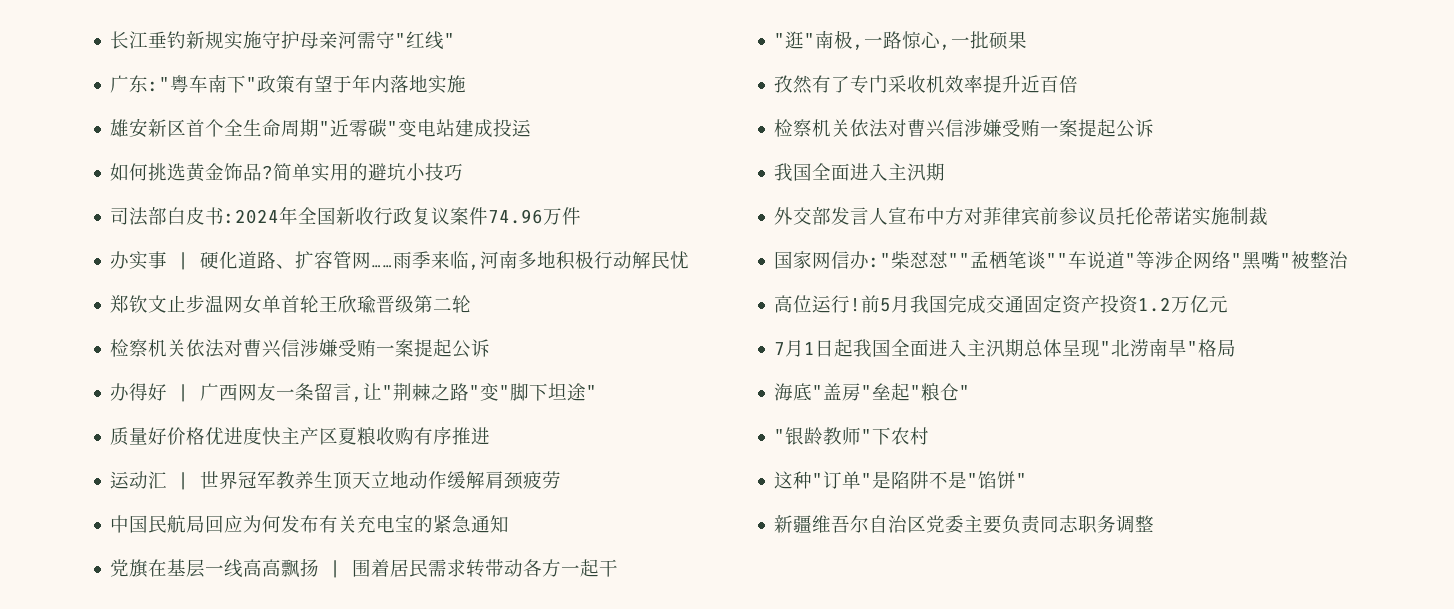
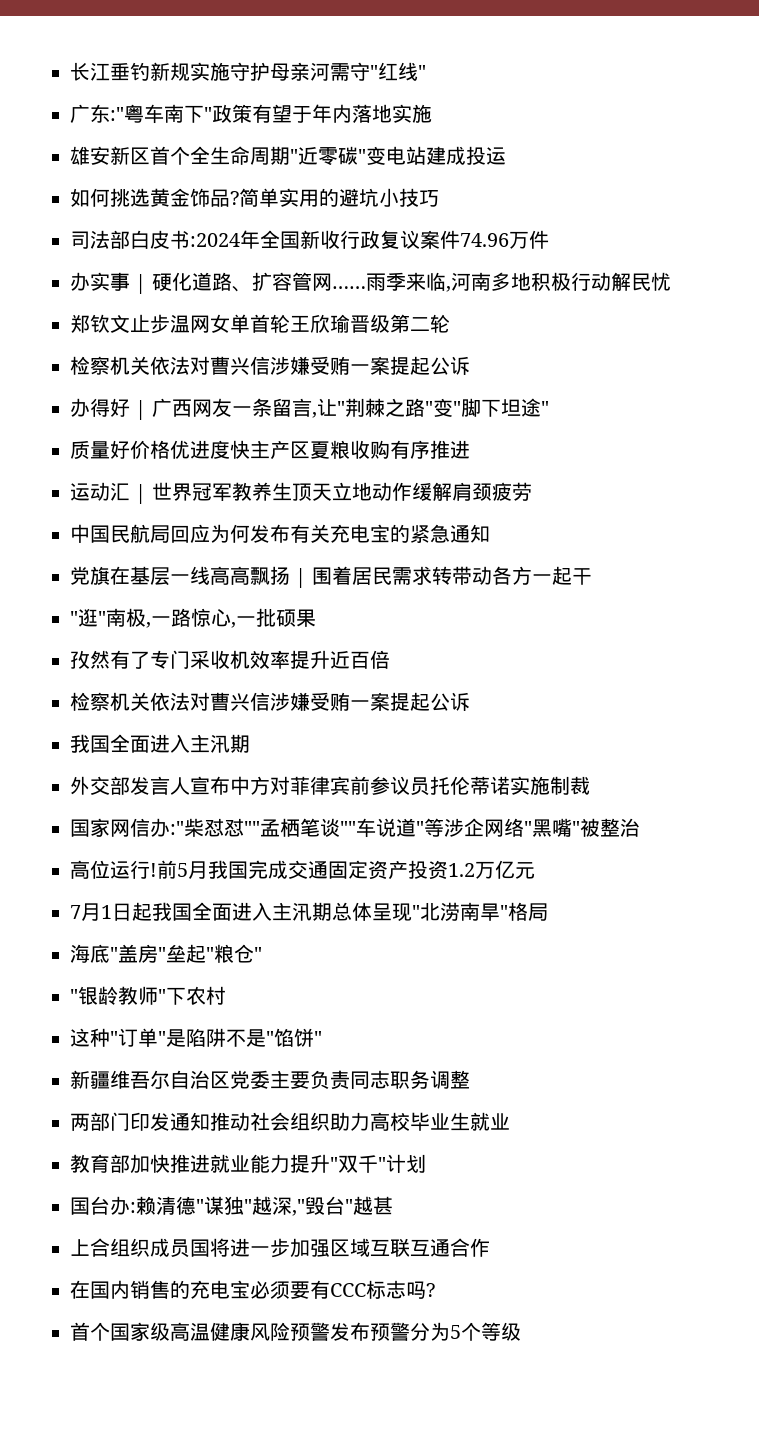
(1155, 523) none -> [70,1112,510,1131] [70,1154,426,1174] [70,1196,393,1216] [70,1238,490,1258] [70,1280,435,1299] [70,1322,521,1341] // 两部门印发通知推动社会组织助力高校毕业生就业 // 教育部加快推进就业能力提升"双千"计划 // 国台办:赖清德"谋独"越深,"毁台"越甚 // 上合组织成员国将进一步加强区域互联互通合作 // 在国内销售的充电宝必须要有CCC标志吗? // 首个国家级高温健康风险预警发布预警分为5个等级

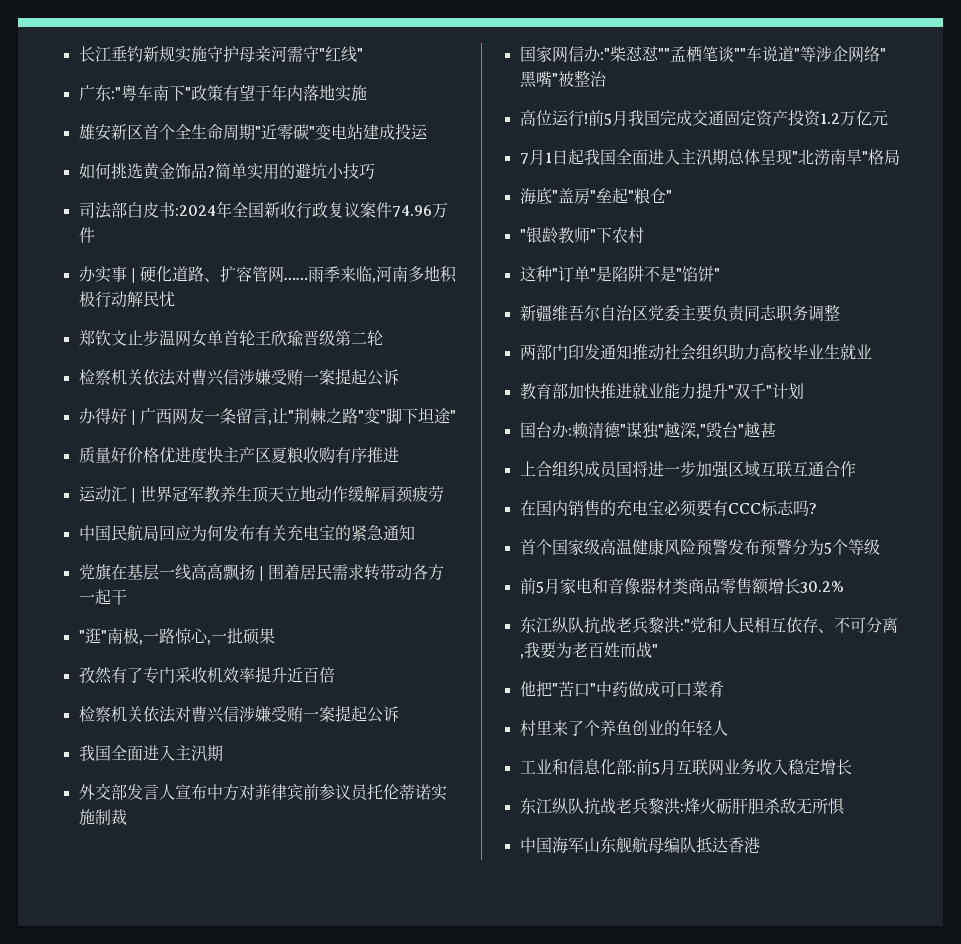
(521, 1331) none -> [519,578,844,595] [519,617,898,634] [519,642,658,659] [519,681,724,697] [519,719,728,736] [519,759,852,776] [519,798,844,815] [519,837,760,854] // 前5月家电和音像器材类商品零售额增长30.2% // 东江纵队抗战老兵黎洪:"党和人民相互依存、不可分离,我要为老百姓而战" // 他把"苦口"中药做成可口菜肴 // 村里来了个养鱼创业的年轻人 // 工业和信息化部:前5月互联网业务收入稳定增长 // 东江纵队抗战老兵黎洪:烽火砺肝胆杀敌无所惧 // 中国海军山东舰航母编队抵达香港

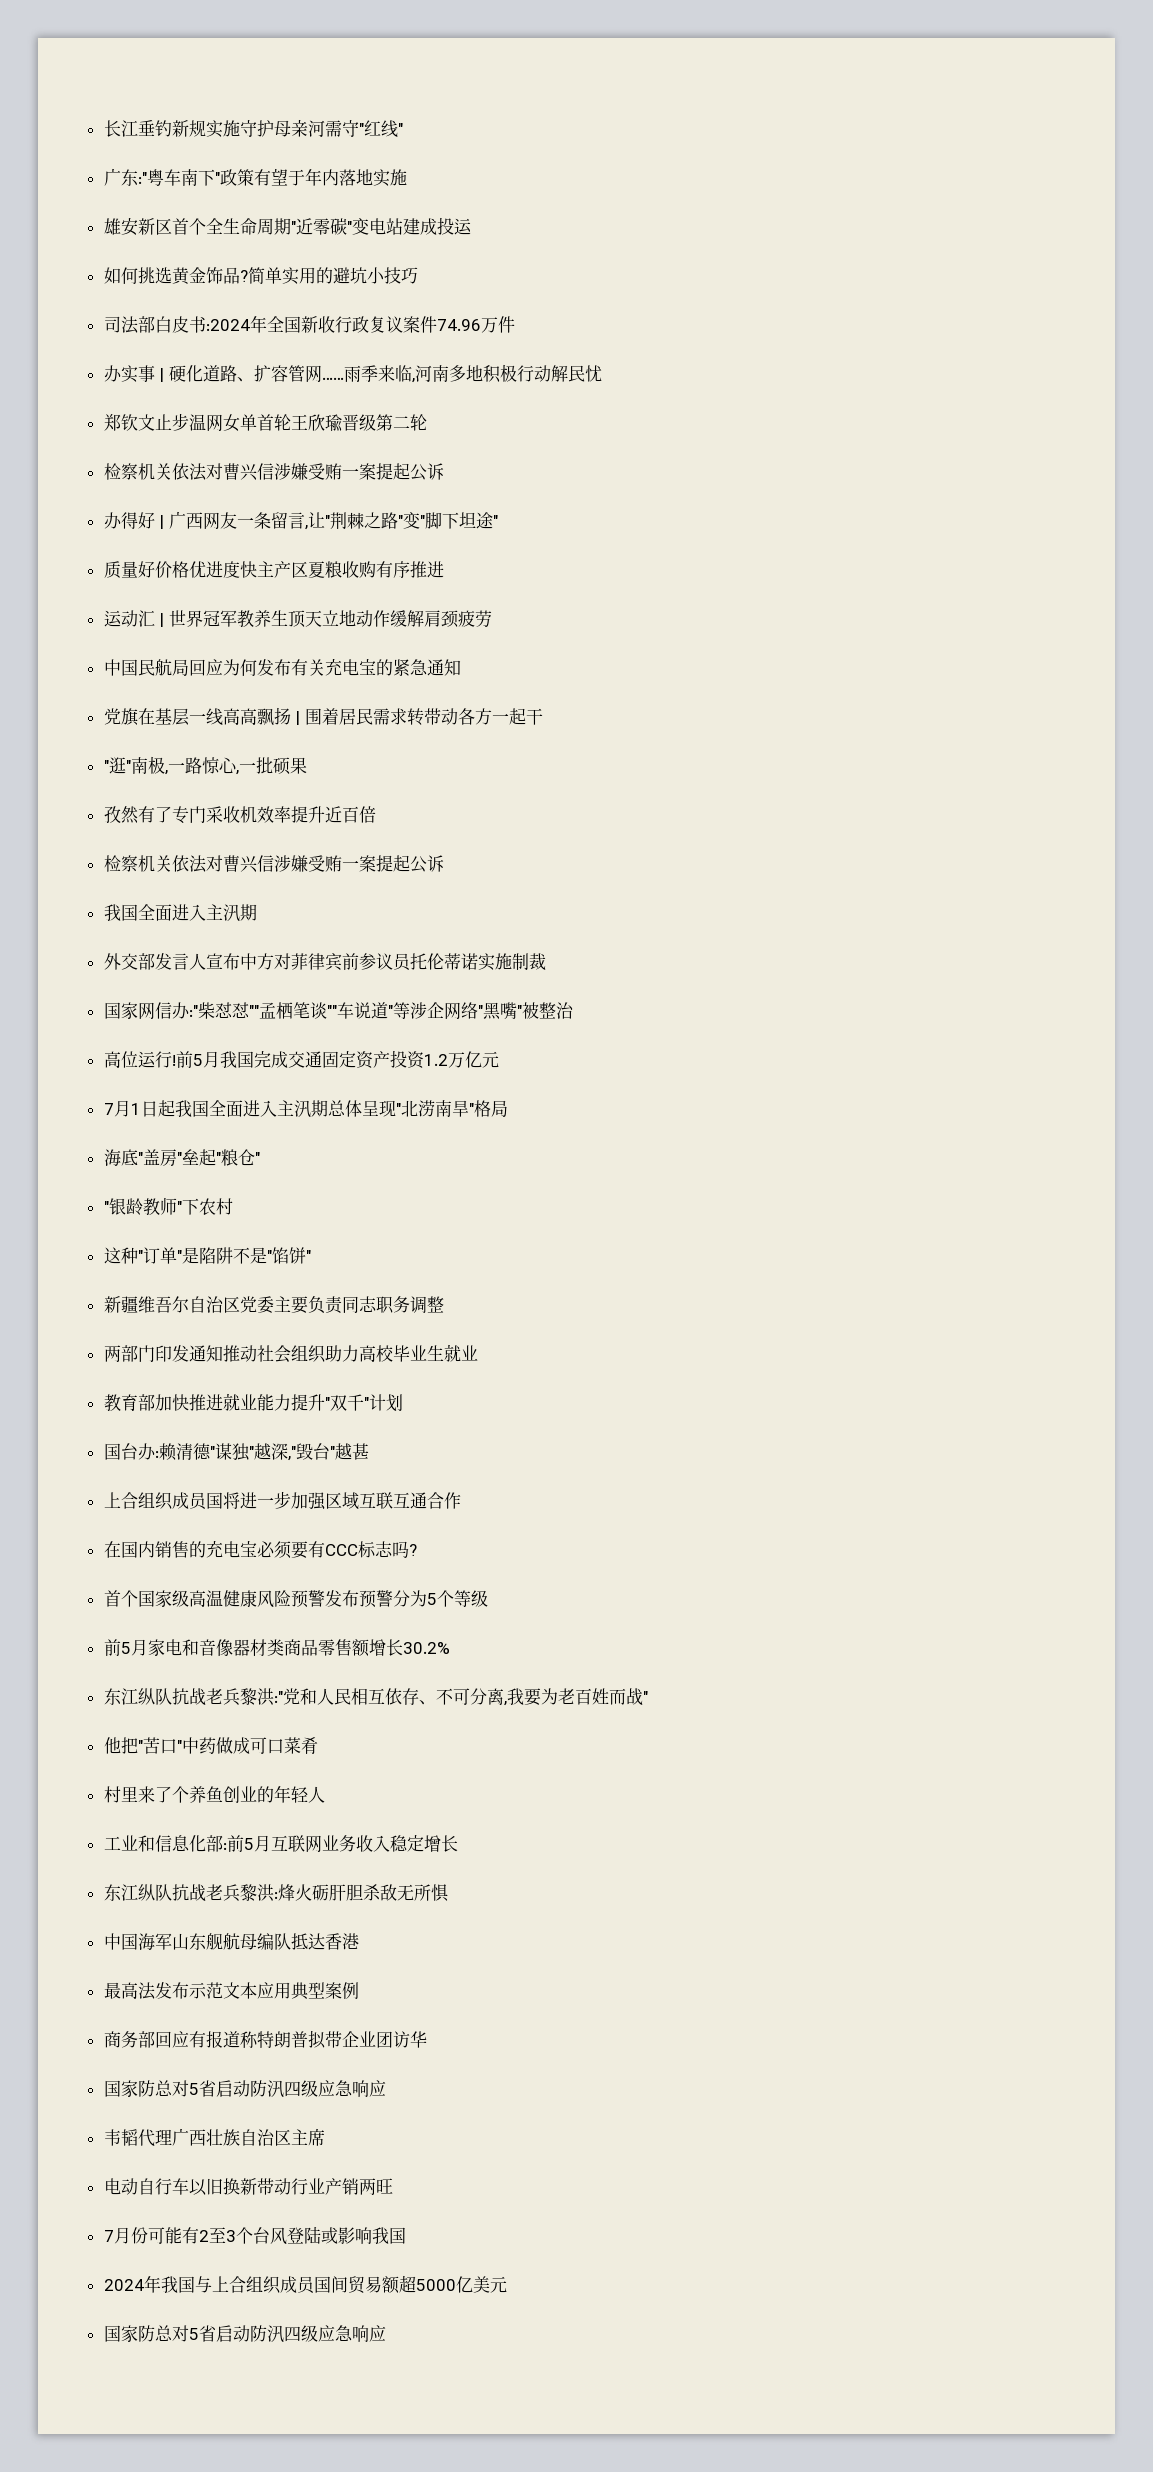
(760, 845) none -> [103,1982,359,2000] [103,2030,427,2049] [103,2080,386,2098] [103,2128,325,2147] [103,2178,393,2196] [103,2226,406,2245] [103,2275,507,2294] [103,2325,386,2343] // 最高法发布示范文本应用典型案例 // 商务部回应有报道称特朗普拟带企业团访华 // 国家防总对5省启动防汛四级应急响应 // 韦韬代理广西壮族自治区主席 // 电动自行车以旧换新带动行业产销两旺 // 7月份可能有2至3个台风登陆或影响我国 // 2024年我国与上合组织成员国间贸易额超5000亿美元 // 国家防总对5省启动防汛四级应急响应

